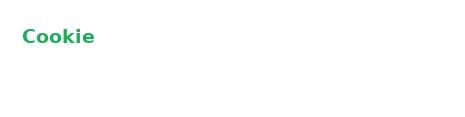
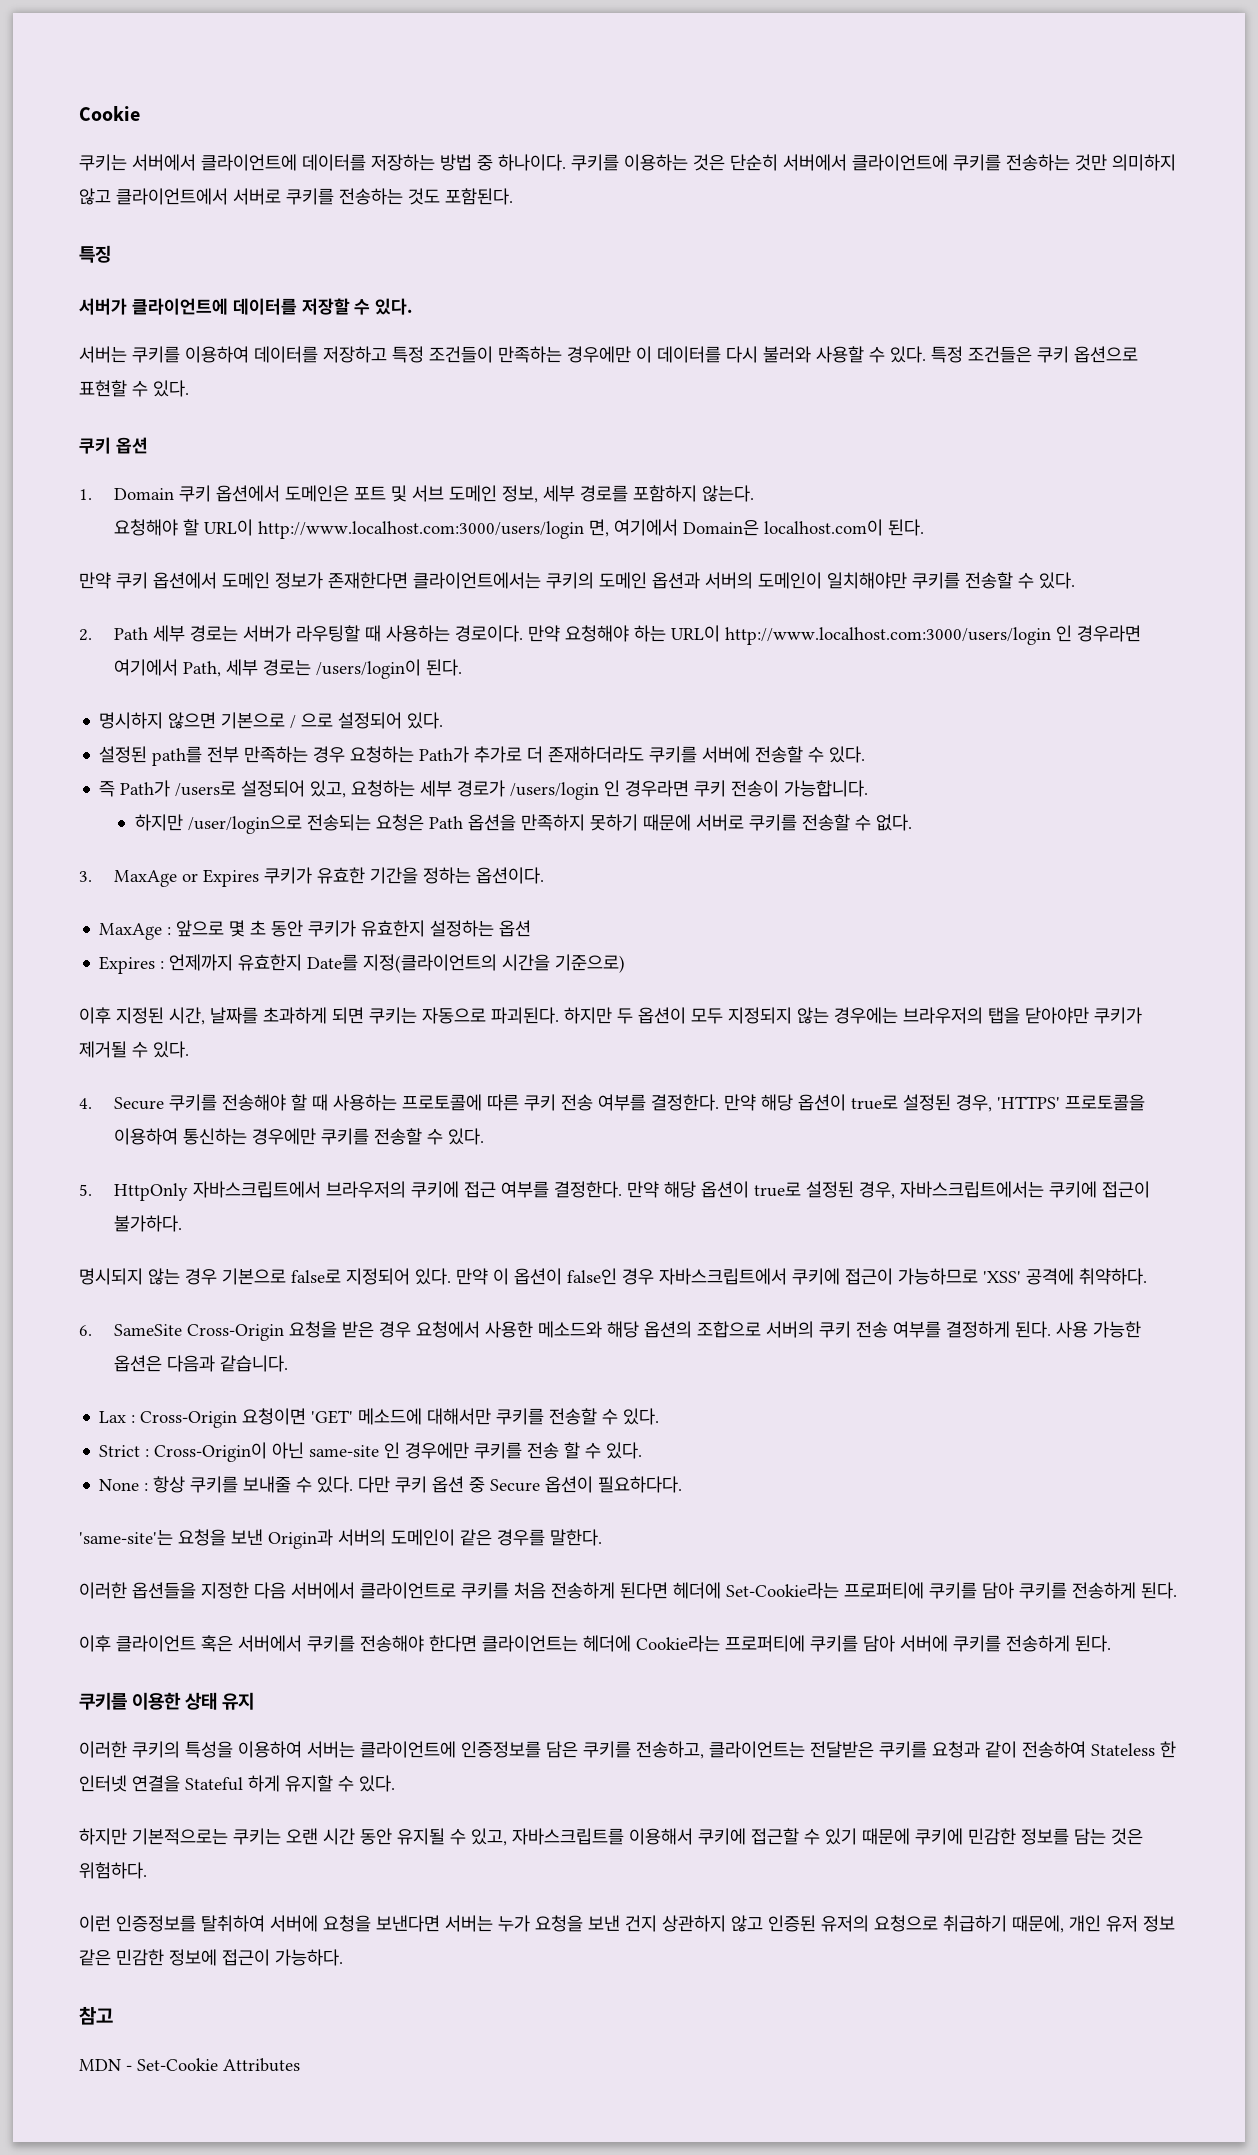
(95, 36) none -> [79,154,1176,171] [79,188,513,205] [79,245,111,263] [79,298,413,315] [79,346,1138,363] [79,380,189,397] [79,437,148,454] [79,485,755,503] [114,519,925,539] [79,572,1075,589] [79,625,1142,645] [114,659,463,679] [99,712,444,729] [99,746,866,766] [99,780,869,800] [134,814,912,834] [79,867,545,887] [99,920,532,940] [99,954,626,974] [79,1007,1142,1025] [79,1041,189,1058] [79,1094,1146,1112] [114,1128,485,1145] [79,1181,1151,1201] [114,1215,183,1232] [79,1268,1147,1285] [79,1321,1142,1341] [114,1355,289,1372] [99,1408,660,1428] [99,1442,643,1462] [99,1476,683,1493] [79,1529,602,1549] [79,1582,1177,1599] [79,1635,1111,1652] [79,1692,255,1710] [79,1741,1176,1759] [79,1775,395,1792] [79,1828,1143,1846] [79,1862,147,1879] [79,1915,1175,1933] [79,1949,343,1966] [79,2006,113,2025] [79,2058,300,2072] // 쿠키는 서버에서 클라이언트에 데이터를 저장하는 방법 중 하나이다. 쿠키를 이용하는 것은 단순히 서버에서 클라이언트에 쿠키를 전송하는 것만 의미하지 않고 클라이언트에서 서버로 쿠키를 전송하는 것도 포함된다. // 특징 // 서버가 클라이언트에 데이터를 저장할 수 있다. // 서버는 쿠키를 이용하여 데이터를 저장하고 특정 조건들이 만족하는 경우에만 이 데이터를 다시 불러와 사용할 수 있다. 특정 조건들은 쿠키 옵션으로 표현할 수 있다. // 쿠키 옵션 // 1. Domain 쿠키 옵션에서 도메인은 포트 및 서브 도메인 정보, 세부 경로를 포함하지 않는다. // 요청해야 할 URL이 http://www.localhost.com:3000/users/login 면, 여기에서 Domain은 localhost.com이 된다. // 만약 쿠키 옵션에서 도메인 정보가 존재한다면 클라이언트에서는 쿠키의 도메인 옵션과 서버의 도메인이 일치해야만 쿠키를 전송할 수 있다. // 2. Path 세부 경로는 서버가 라우팅할 때 사용하는 경로이다. 만약 요청해야 하는 URL이 http://www.localhost.com:3000/users/login 인 경우라면 여기에서 Path, 세부 경로는 /users/login이 된다. // 명시하지 않으면 기본으로 / 으로 설정되어 있다. // 설정된 path를 전부 만족하는 경우 요청하는 Path가 추가로 더 존재하더라도 쿠키를 서버에 전송할 수 있다. // 즉 Path가 /users로 설정되어 있고, 요청하는 세부 경로가 /users/login 인 경우라면 쿠키 전송이 가능합니다. // 하지만 /user/login으로 전송되는 요청은 Path 옵션을 만족하지 못하기 때문에 서버로 쿠키를 전송할 수 없다. // 3. MaxAge or Expires 쿠키가 유효한 기간을 정하는 옵션이다. // MaxAge : 앞으로 몇 초 동안 쿠키가 유효한지 설정하는 옵션 // Expires : 언제까지 유효한지 Date를 지정(클라이언트의 시간을 기준으로) // 이후 지정된 시간, 날짜를 초과하게 되면 쿠키는 자동으로 파괴된다. 하지만 두 옵션이 모두 지정되지 않는 경우에는 브라우저의 탭을 닫아야만 쿠키가 제거될 수 있다. // 4. Secure 쿠키를 전송해야 할 때 사용하는 프로토콜에 따른 쿠키 전송 여부를 결정한다. 만약 해당 옵션이 true로 설정된 경우, 'HTTPS' 프로토콜을 이용하여 통신하는 경우에만 쿠키를 전송할 수 있다. // 5. HttpOnly 자바스크립트에서 브라우저의 쿠키에 접근 여부를 결정한다. 만약 해당 옵션이 true로 설정된 경우, 자바스크립트에서는 쿠키에 접근이 불가하다. // 명시되지 않는 경우 기본으로 false로 지정되어 있다. 만약 이 옵션이 false인 경우 자바스크립트에서 쿠키에 접근이 가능하므로 'XSS' 공격에 취약하다. // 6. SameSite Cross-Origin 요청을 받은 경우 요청에서 사용한 메소드와 해당 옵션의 조합으로 서버의 쿠키 전송 여부를 결정하게 된다. 사용 가능한 옵션은 다음과 같습니다. // Lax : Cross-Origin 요청이면 'GET' 메소드에 대해서만 쿠키를 전송할 수 있다. // Strict : Cross-Origin이 아닌 same-site 인 경우에만 쿠키를 전송 할 수 있다. // None : 항상 쿠키를 보내줄 수 있다. 다만 쿠키 옵션 중 Secure 옵션이 필요하다다. // 'same-site'는 요청을 보낸 Origin과 서버의 도메인이 같은 경우를 말한다. // 이러한 옵션들을 지정한 다음 서버에서 클라이언트로 쿠키를 처음 전송하게 된다면 헤더에 Set-Cookie라는 프로퍼티에 쿠키를 담아 쿠키를 전송하게 된다. // 이후 클라이언트 혹은 서버에서 쿠키를 전송해야 한다면 클라이언트는 헤더에 Cookie라는 프로퍼티에 쿠키를 담아 서버에 쿠키를 전송하게 된다. // 쿠키를 이용한 상태 유지 // 이러한 쿠키의 특성을 이용하여 서버는 클라이언트에 인증정보를 담은 쿠키를 전송하고, 클라이언트는 전달받은 쿠키를 요청과 같이 전송하여 Stateless 한 인터넷 연결을 Stateful 하게 유지할 수 있다. // 하지만 기본적으로는 쿠키는 오랜 시간 동안 유지될 수 있고, 자바스크립트를 이용해서 쿠키에 접근할 수 있기 때문에 쿠키에 민감한 정보를 담는 것은 위험하다. // 이런 인증정보를 탈취하여 서버에 요청을 보낸다면 서버는 누가 요청을 보낸 건지 상관하지 않고 인증된 유저의 요청으로 취급하기 때문에, 개인 유저 정보 같은 민감한 정보에 접근이 가능하다. // 참고 // MDN - Set-Cookie Attributes

